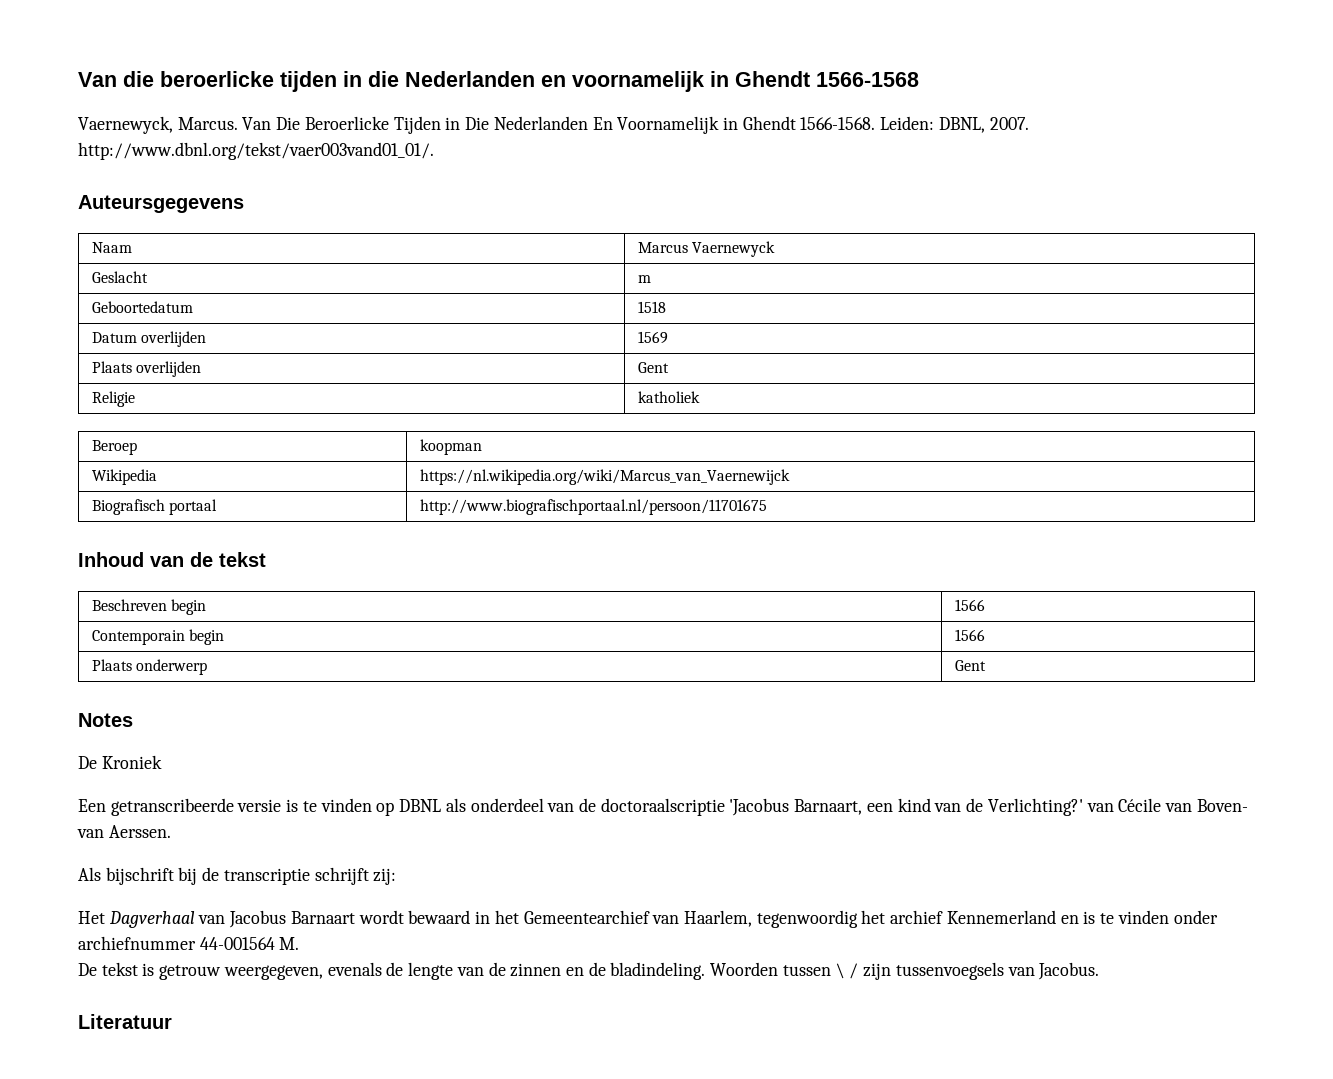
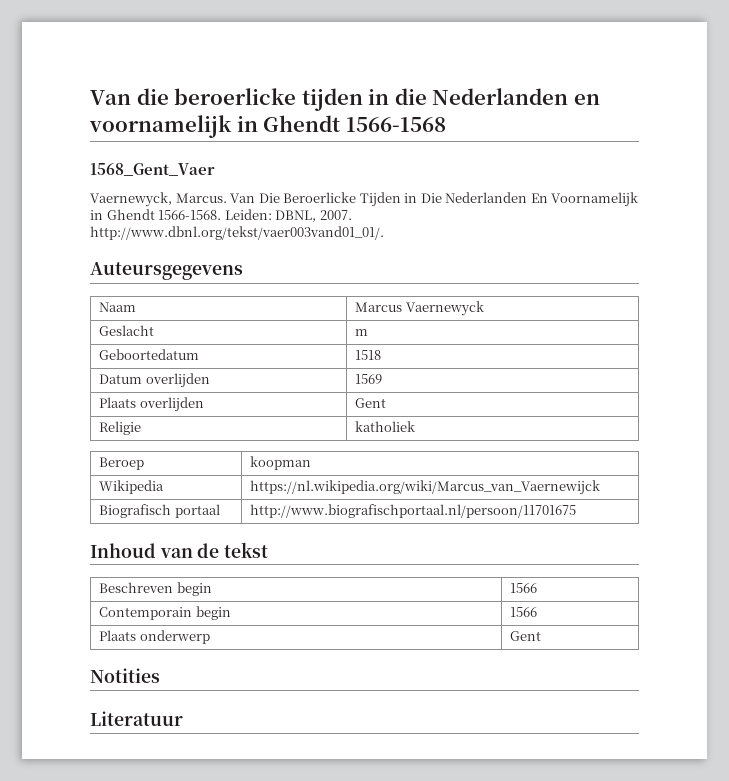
(919, 79) none -> [90,163,215,176] // 1568_Gent_Vaer
[78,713,133,727] [78,755,162,769] [78,798,1248,816] [77,825,171,838] [78,867,397,885] [78,910,1218,928] [78,936,300,950] [78,962,1100,980] Notes // De Kroniek // Een getranscribeerde versie is te vinden op DBNL als onderdeel van de doctoraalscriptie 'Jacobus Barnaart, een kind van de Verlichting?' van Cécile van Boven- van Aerssen. // Als bijschrift bij de transcriptie schrijft zij: // Het Dagverhaal van Jacobus Barnaart wordt bewaard in het Gemeentearchief van Haarlem, tegenwoordig het archief Kennemerland en is te vinden onder archiefnummer 44-001564 M. // De tekst is getrouw weergegeven, evenals de lengte van de zinnen en de bladindeling. Woorden tussen \ / zijn tussenvoegsels van Jacobus. -> [90,668,160,683] Notities

